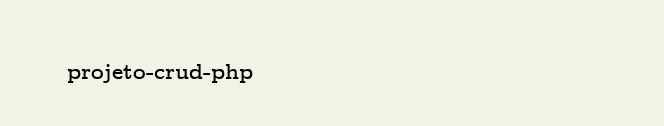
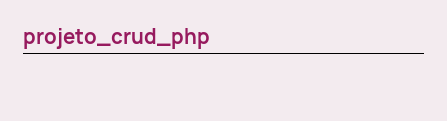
[67,64,253,83] projeto-crud-php -> [23,28,210,49] projeto_crud_php

